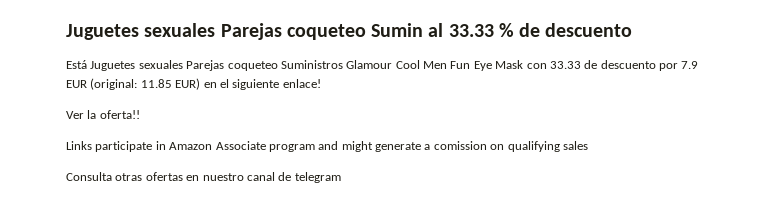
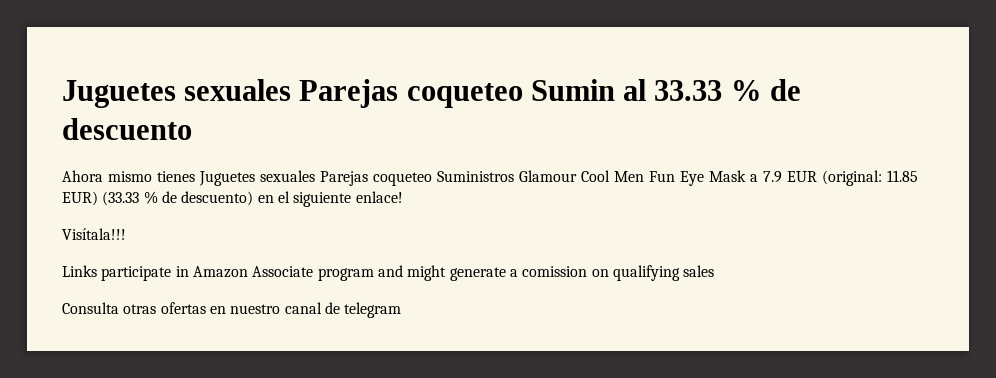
[66,60,87,69] Está -> [62,170,195,182] Ahora mismo tienes
[526,60,678,71] con 33.33 de descuento por -> [750,174,758,182] a
(201, 84) none -> [102,191,254,206] (33.33 % de descuento)
[66,110,140,119] Ver la oferta!! -> [62,228,126,240] Visítala!!!

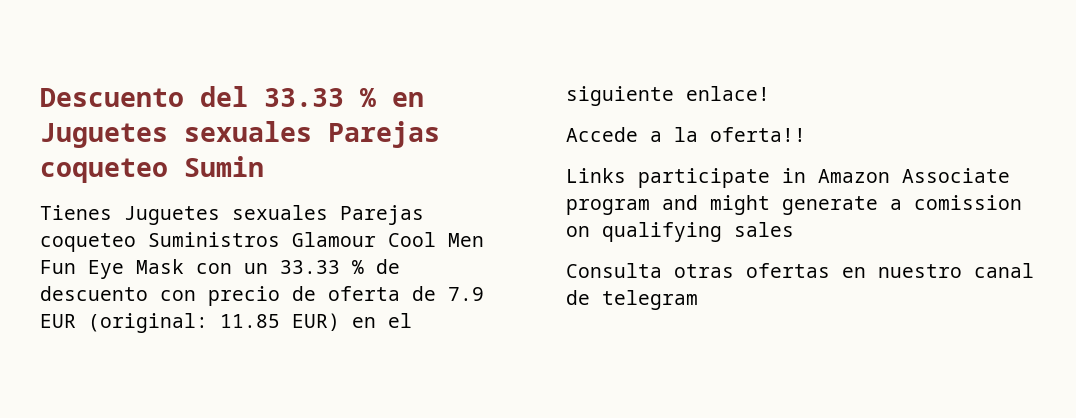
(62, 94) none -> [40,86,424,107] Descuento del 33.33 % en
[623,79,801,101] [62,118,192,140] [62,170,195,182] al 33.33 % de descuento // Ahora mismo tienes -> [40,205,112,220] // Tienes
[750,174,758,182] a -> [196,259,400,274] [40,286,436,306] con un 33.33 % de descuento con precio de oferta de
[102,191,254,206] (33.33 % de descuento) -> (340, 322) none
[62,228,126,240] Visítala!!! -> [566,127,806,142] Accede a la oferta!!

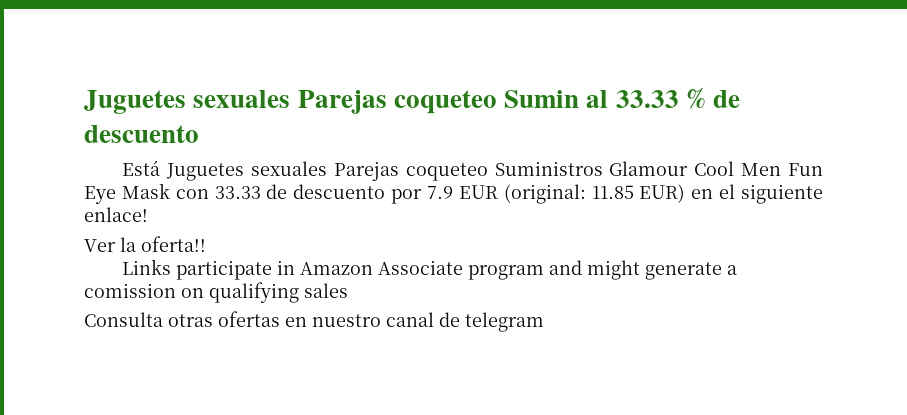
[40,86,424,107] Descuento del 33.33 % en -> (84, 102) none
[40,205,112,220] // Tienes -> [586,88,741,109] [84,125,199,143] [122,160,161,176] al 33.33 % de descuento // Está
[244,259,400,274] [40,286,436,306] un 33.33 % de descuento con precio de oferta de -> [214,184,423,204] 33.33 de descuento por
[566,127,662,142] Accede a -> [84,239,116,252] Ver

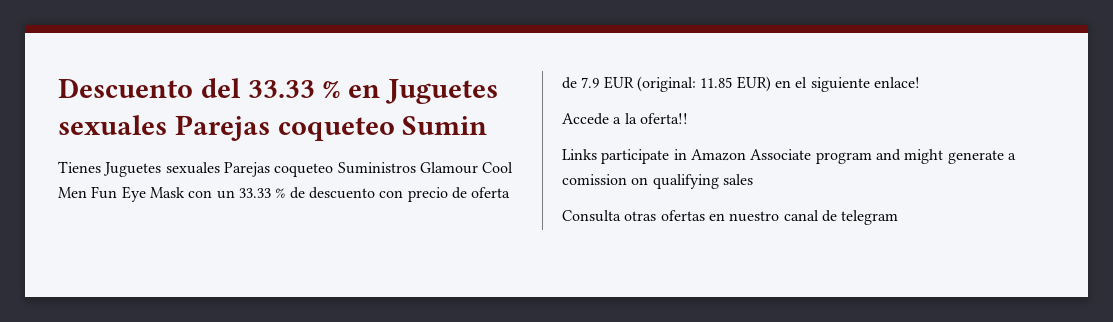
(84, 102) none -> [58,78,381,99] Descuento del 33.33 % en
[586,88,741,109] [84,125,199,143] [122,160,161,176] al 33.33 % de descuento // Está -> [58,161,101,173] // Tienes
[214,184,423,204] 33.33 de descuento por -> [216,187,511,202] [562,77,577,89] un 33.33 % de descuento con precio de oferta de
[84,239,116,252] Ver -> [562,113,622,125] Accede a

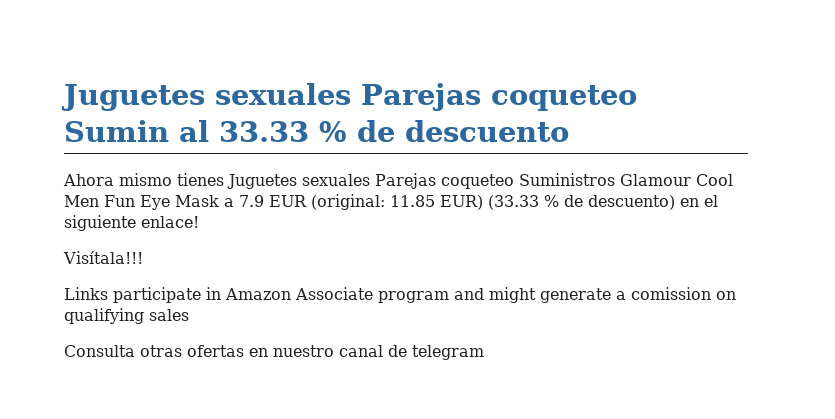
[58,78,381,99] Descuento del 33.33 % en -> (61, 97) none
[58,161,101,173] // Tienes -> [179,120,569,142] [63,173,224,186] al 33.33 % de descuento // Ahora mismo tienes
[188,187,511,202] [562,77,577,89] con un 33.33 % de descuento con precio de oferta de -> [224,198,234,207] a
(771, 84) none -> [488,195,675,210] (33.33 % de descuento)
[562,113,688,125] Accede a la oferta!! -> [63,251,143,264] Visítala!!!

